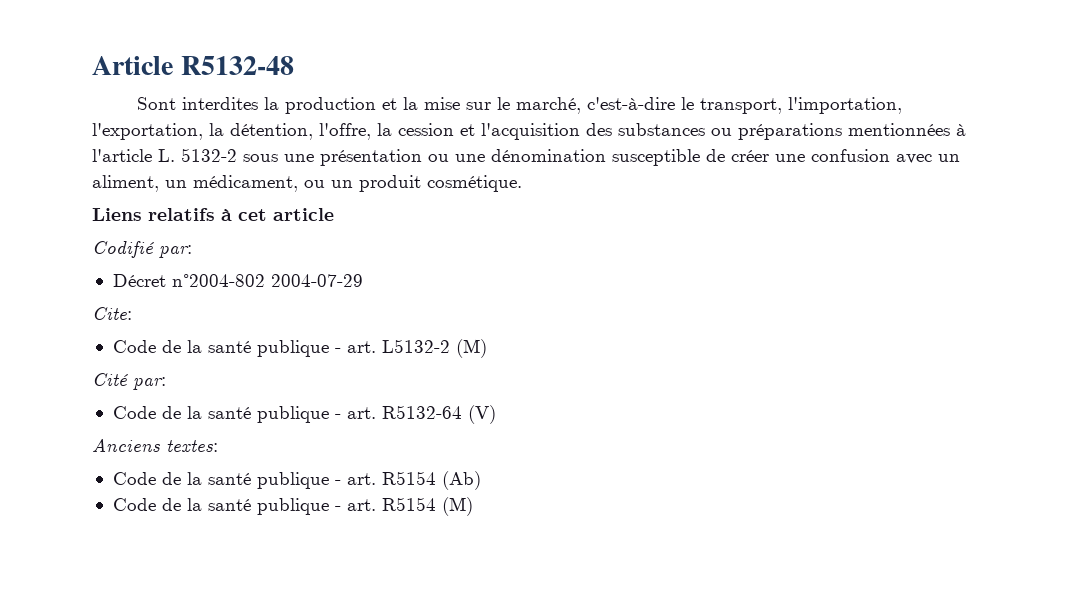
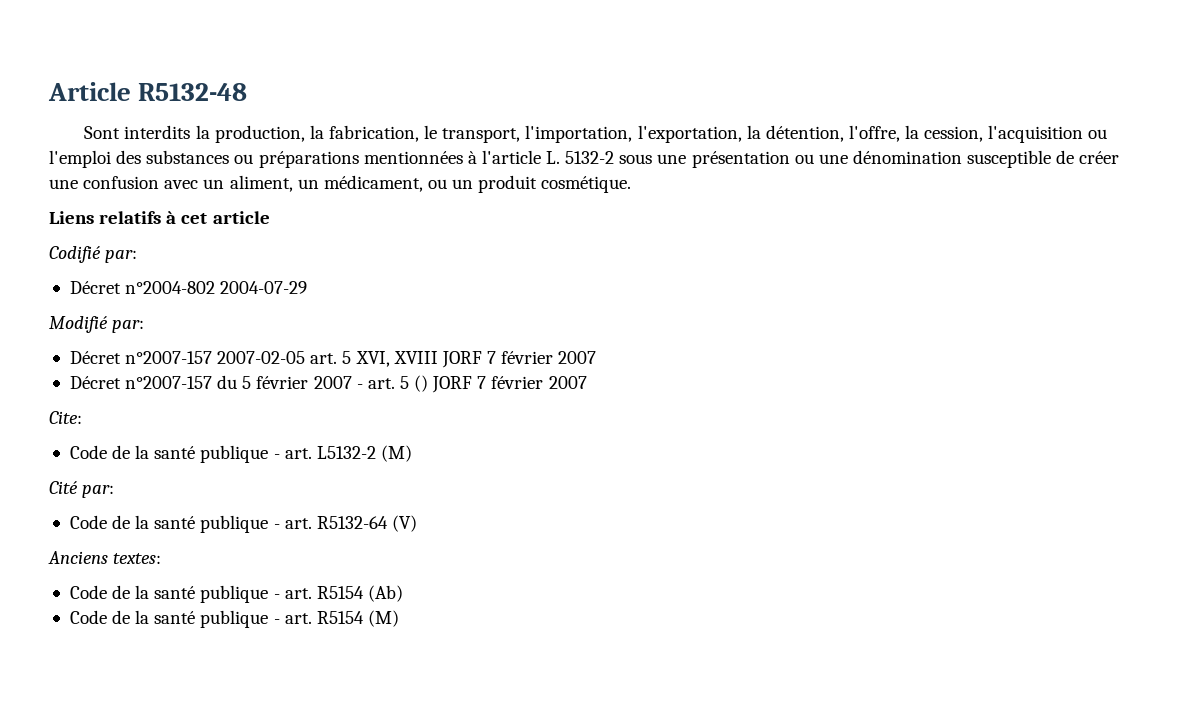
[182,97,676,114] interdites la production et la mise sur le marché, c'est-à-dire -> [124,125,420,143] interdits la production, la fabrication,
[398,123,580,140] cession et l'acquisition -> [924,125,1108,143] [49,150,111,168] cession, l'acquisition ou l'emploi
(363, 280) none -> [49,316,145,333] [69,351,597,368] [69,375,587,393] // Modifié par: // Décret n°2007-157 2007-02-05 art. 5 XVI, XVIII JORF 7 février 2007 // Décret n°2007-157 du 5 février 2007 - art. 5 () JORF 7 février 2007

